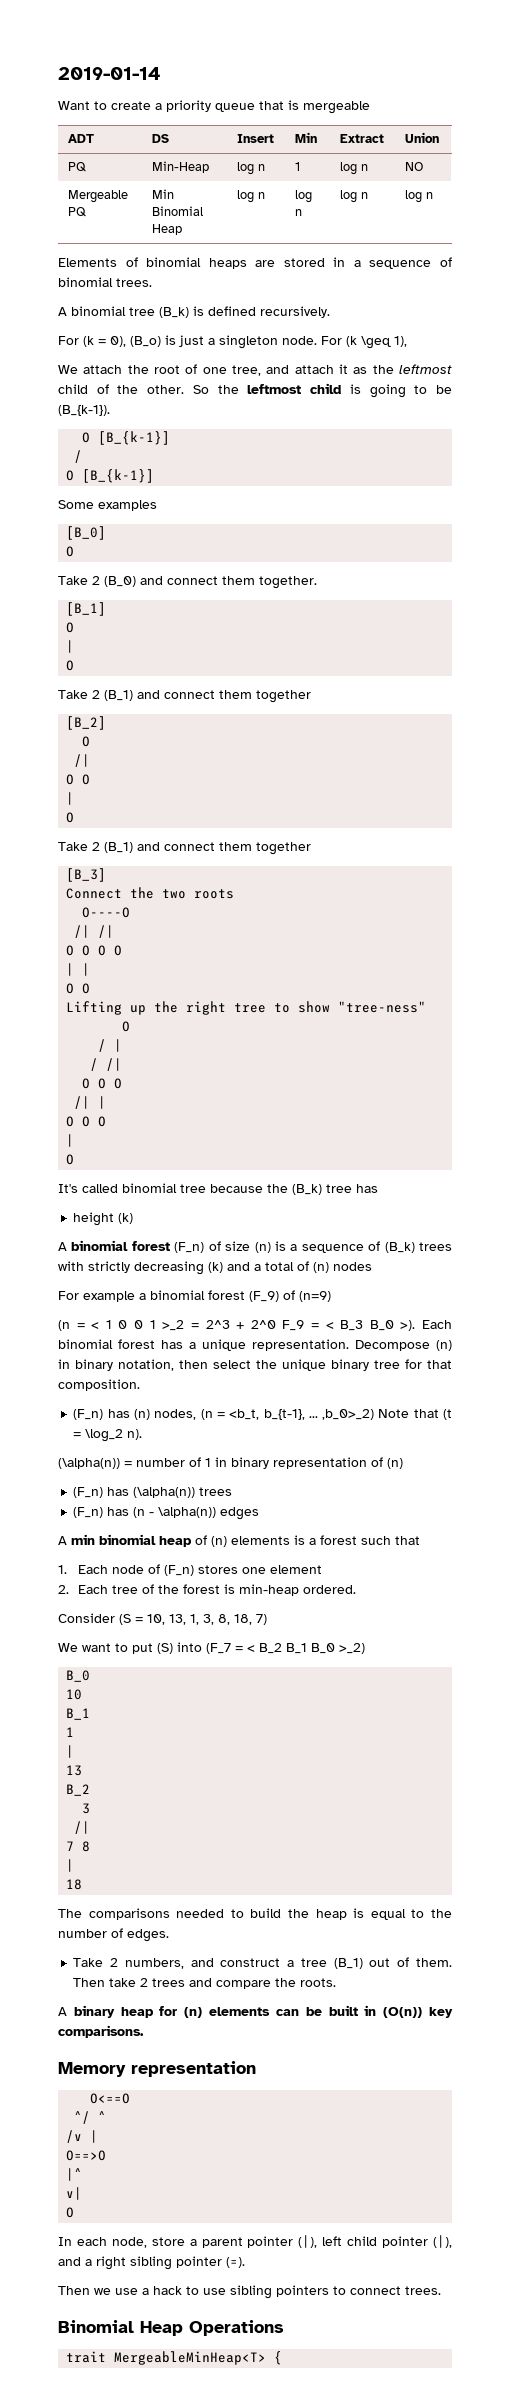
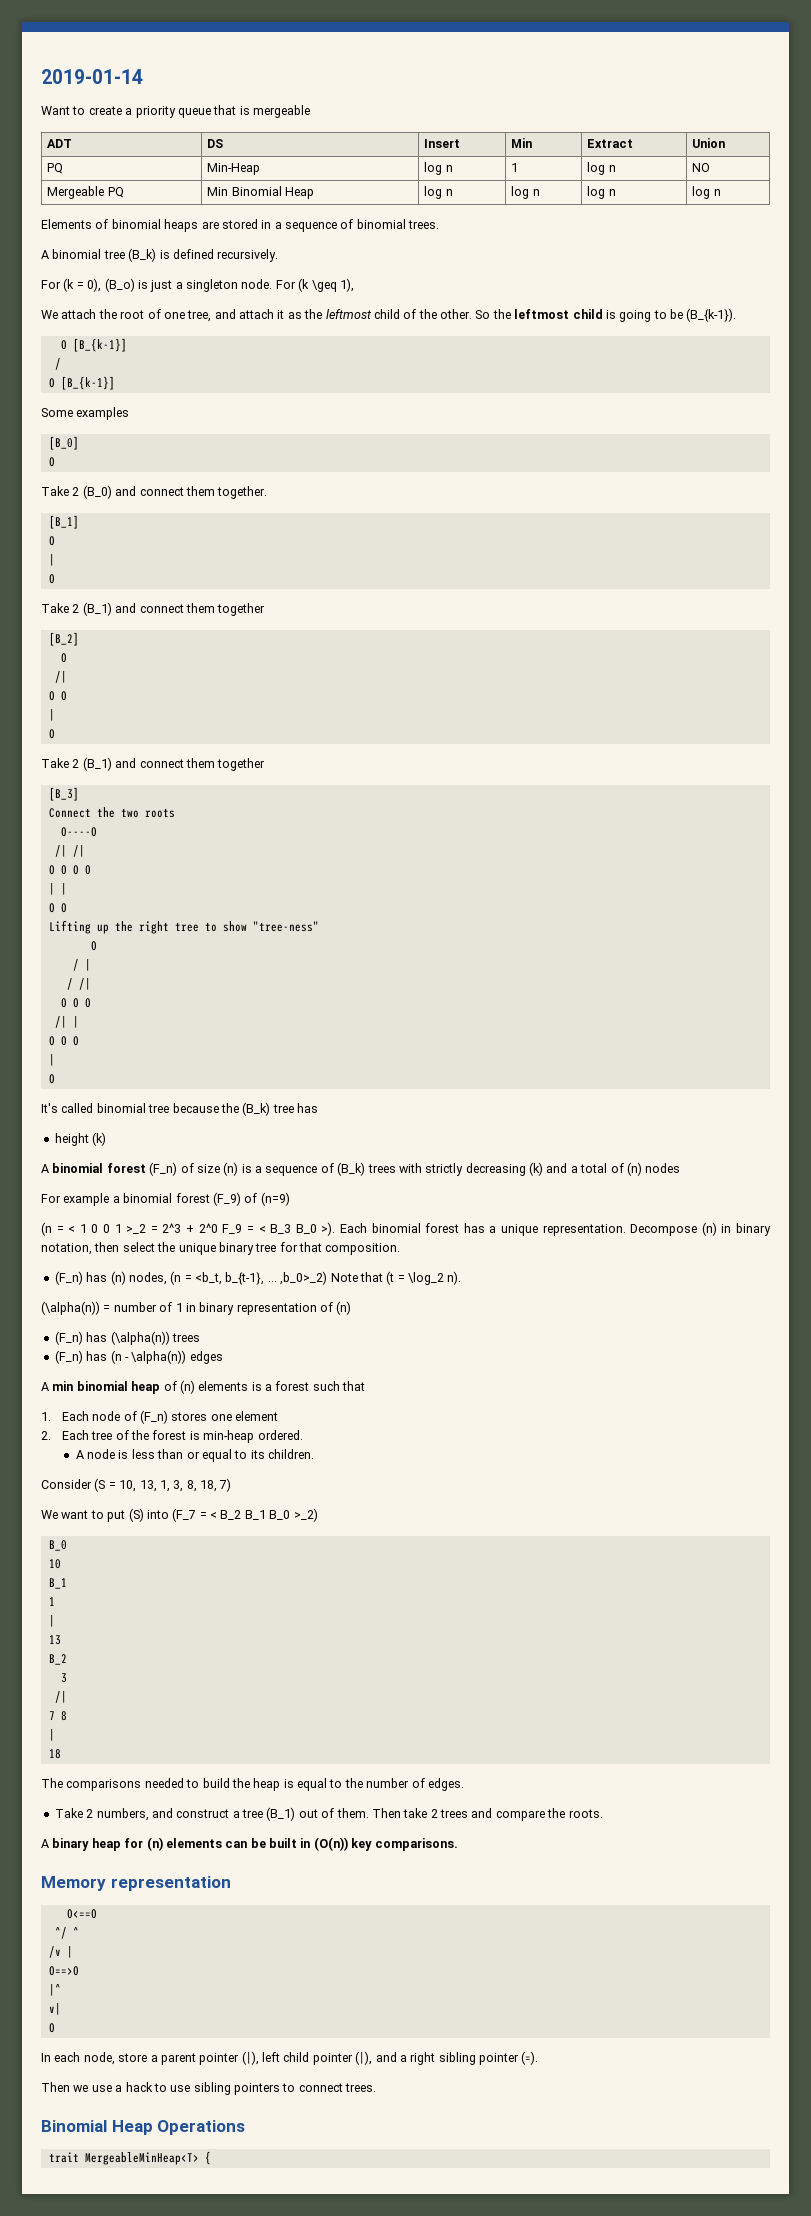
(357, 1589) none -> [75,1449,315,1462] // A node is less than or equal to its children.

